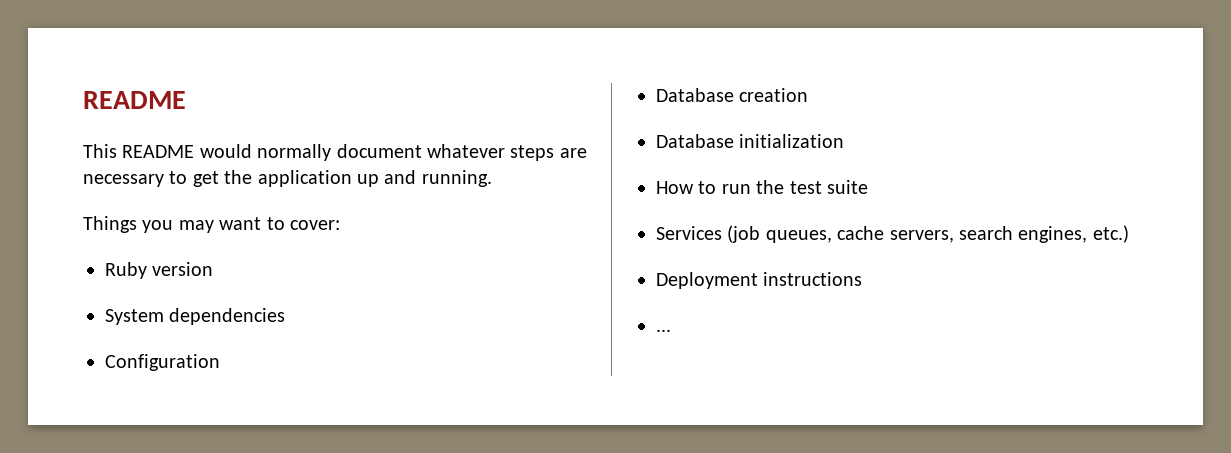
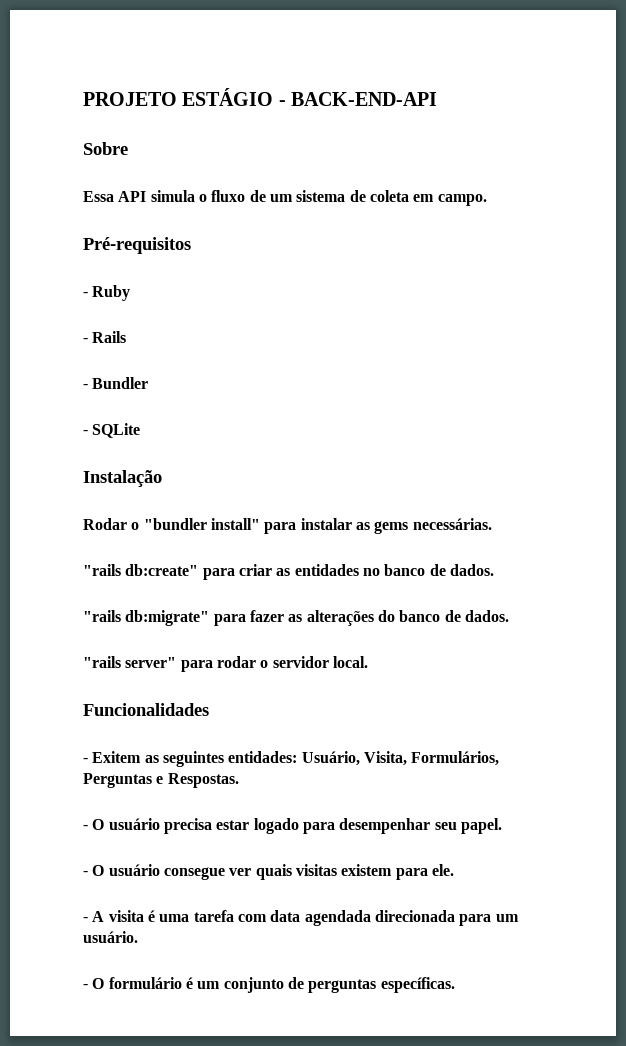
[83,91,186,109] [83,144,587,161] [83,170,492,187] [83,216,340,233] [105,262,214,279] [105,308,286,325] [105,354,220,371] [656,88,809,102] [656,134,845,148] [656,180,868,194] [656,225,1129,243] [656,272,863,289] [656,329,671,332] README // This README would normally document whatever steps are necessary to get the application up and running. // Things you may want to cover: // Ruby version // System dependencies // Configuration // Database creation // Database initialization // How to run the test suite // Services (job queues, cache servers, search engines, etc.) // Deployment instructions // ... -> [83,88,438,106] [83,142,128,155] [83,190,487,206] [83,237,191,254] [83,285,131,301] [83,331,127,343] [83,377,149,389] [83,423,141,438] [83,470,162,487] [83,518,492,534] [83,564,494,580] [83,610,509,626] [83,656,368,672] [83,703,209,716] [83,751,500,767] [83,773,239,788] [83,818,502,834] [83,864,454,880] [83,910,519,926] [83,931,138,943] [83,977,455,993] PROJETO ESTÁGIO - BACK-END-API // Sobre // Essa API simula o fluxo de um sistema de coleta em campo. // Pré-requisitos // - Ruby // - Rails // - Bundler // - SQLite // Instalação // Rodar o "bundler install" para instalar as gems necessárias. // "rails db:create" para criar as entidades no banco de dados. // "rails db:migrate" para fazer as alterações do banco de dados. // "rails server" para rodar o servidor local. // Funcionalidades // - Exitem as seguintes entidades: Usuário, Visita, Formulários, Perguntas e Respostas. // - O usuário precisa estar logado para desempenhar seu papel. // - O usuário consegue ver quais visitas existem para ele. // - A visita é uma tarefa com data agendada direcionada para um usuário. // - O formulário é um conjunto de perguntas específicas.

